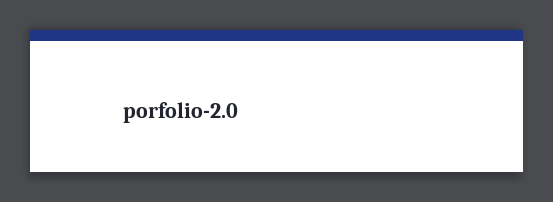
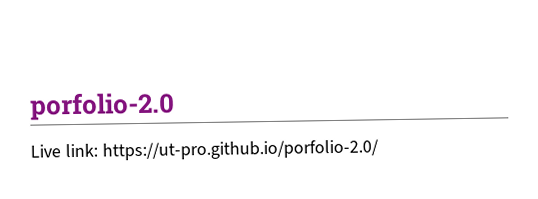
(238, 112) none -> [30,139,379,161] // Live link: https://ut-pro.github.io/porfolio-2.0/

